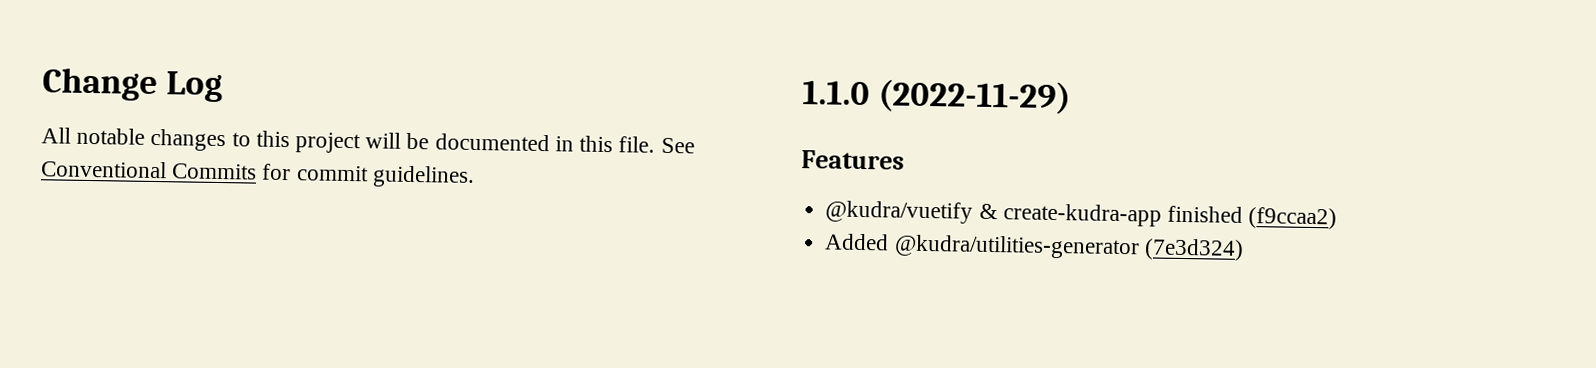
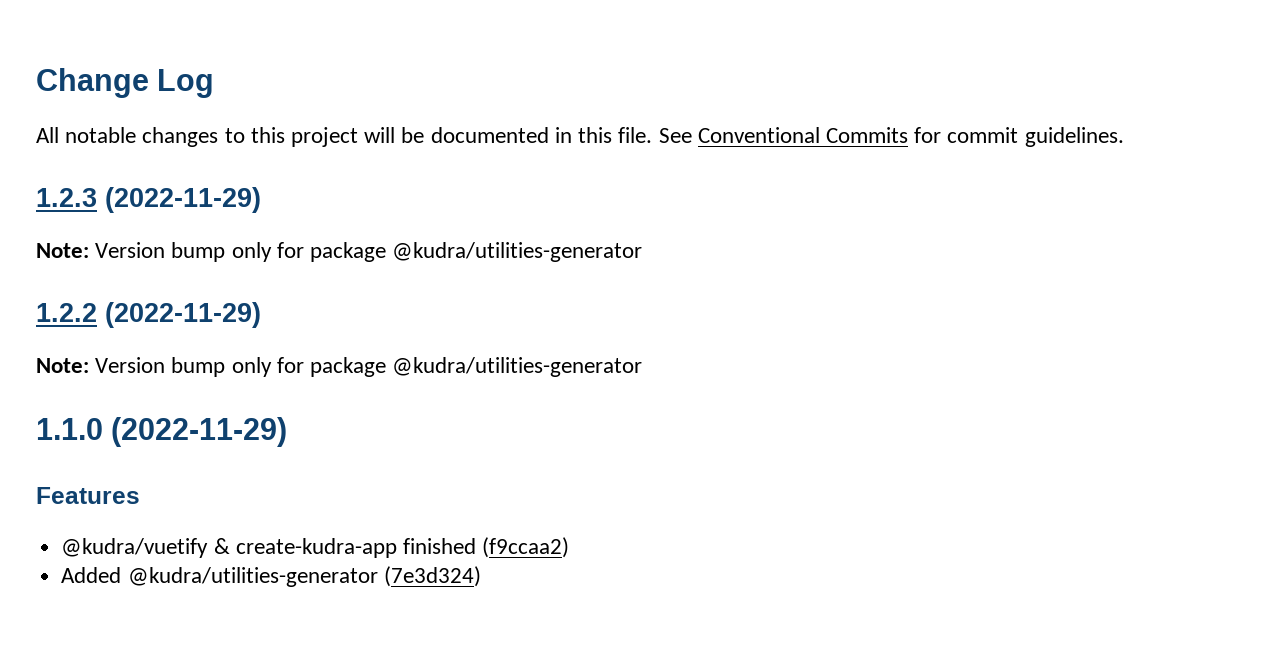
(475, 176) none -> [36,187,261,213] [36,242,643,262] [36,302,261,328] [36,357,643,377] // 1.2.3 (2022-11-29) // Note: Version bump only for package @kudra/utilities-generator // 1.2.2 (2022-11-29) // Note: Version bump only for package @kudra/utilities-generator

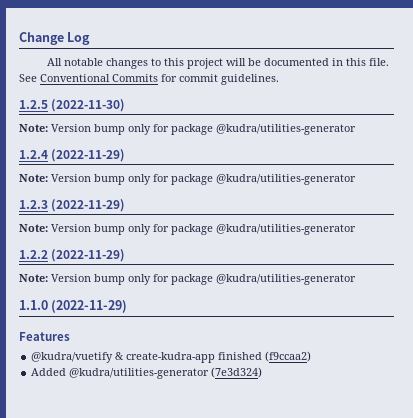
(1124, 137) none -> [19,99,126,112] [19,124,356,135] [19,149,126,162] [19,174,356,185] // 1.2.5 (2022-11-30) // Note: Version bump only for package @kudra/utilities-generator // 1.2.4 (2022-11-29) // Note: Version bump only for package @kudra/utilities-generator

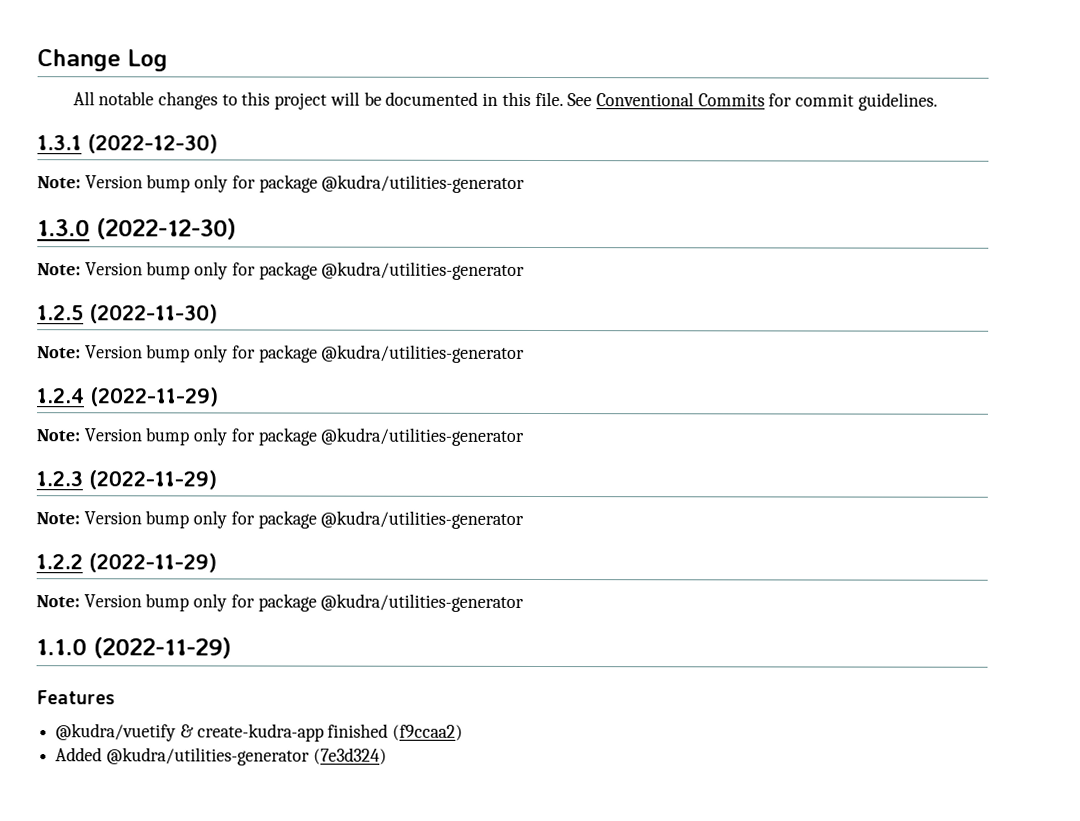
(279, 79) none -> [37,134,218,154] [37,174,526,193] [37,218,237,240] [37,261,526,280] // 1.3.1 (2022-12-30) // Note: Version bump only for package @kudra/utilities-generator // 1.3.0 (2022-12-30) // Note: Version bump only for package @kudra/utilities-generator

